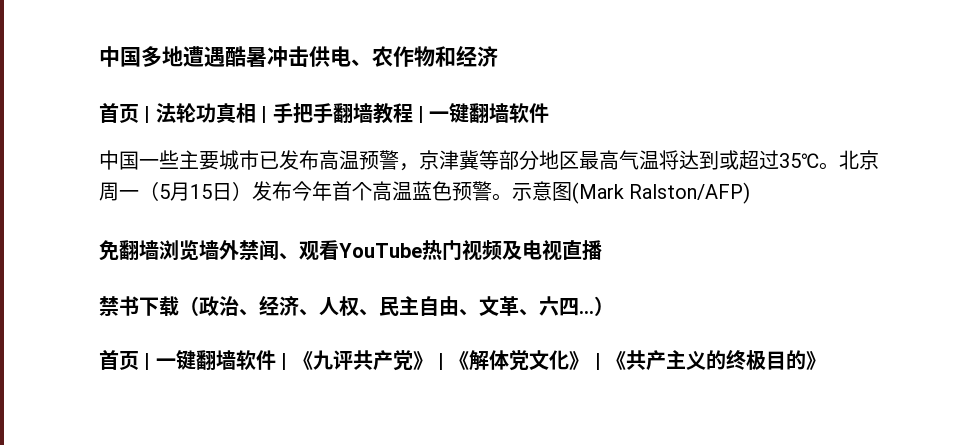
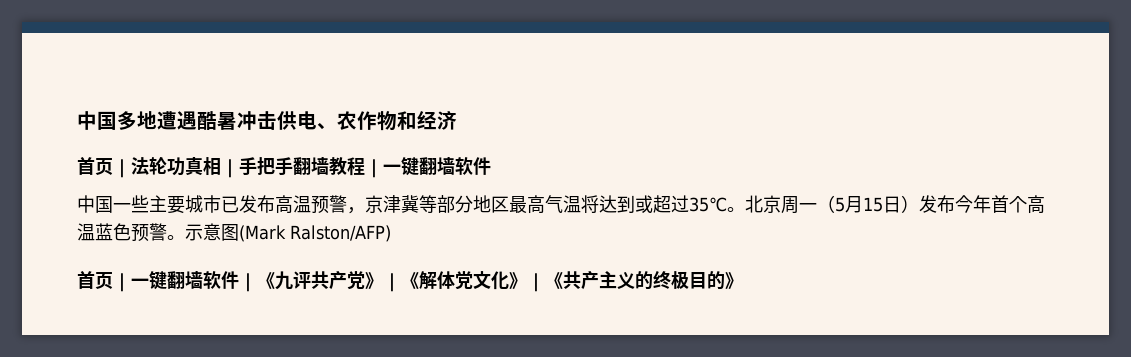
[99,240,602,261] [99,295,614,316] // 免翻墙浏览墙外禁闻、观看YouTube热门视频及电视直播 // 禁书下载（政治、经济、人权、民主自由、文革、六四...） -> (391, 233) none

